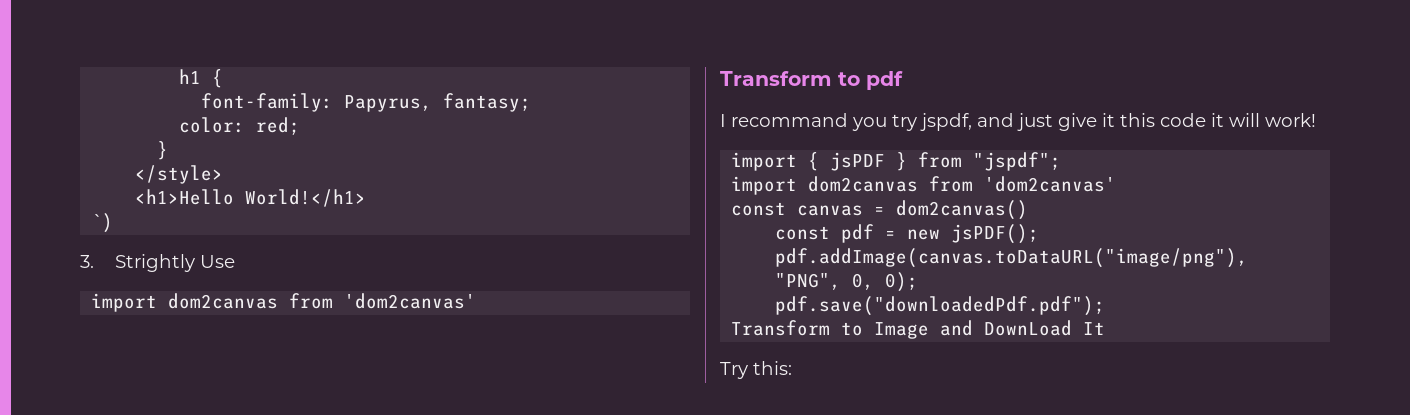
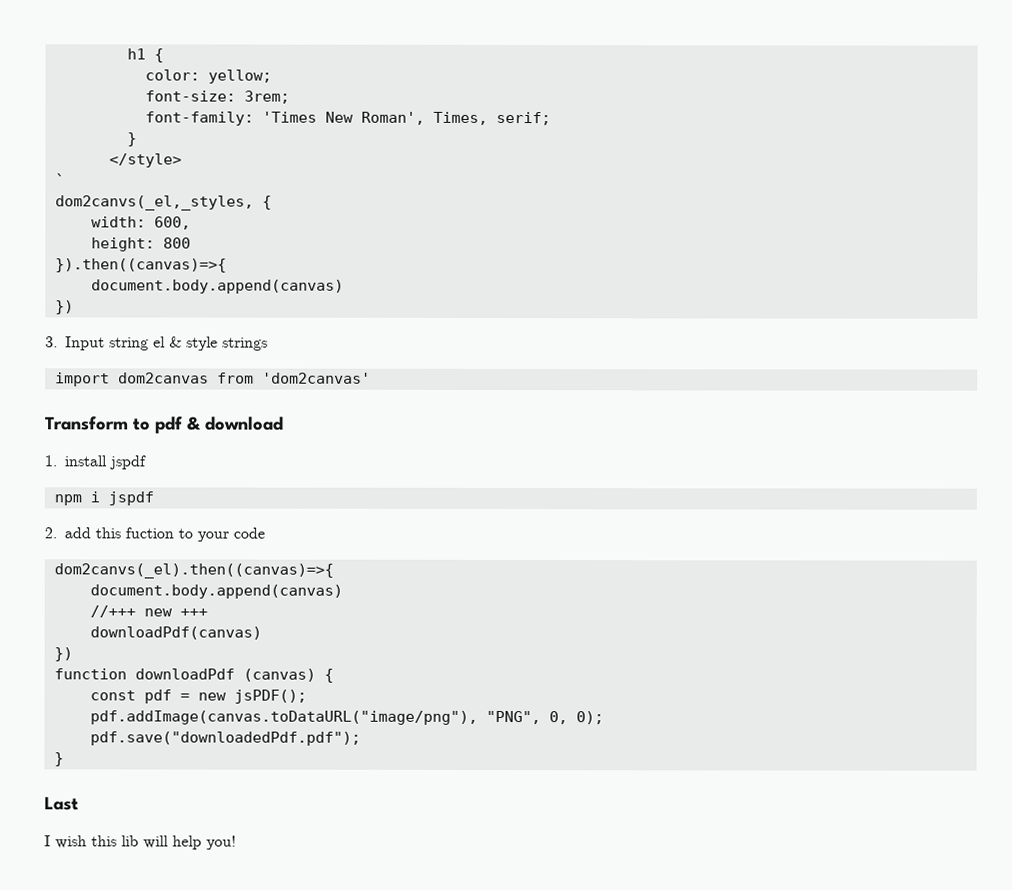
[201,93,532,112] [179,117,301,135] [157,141,169,160] [135,165,224,184] [135,189,367,207] [91,213,114,233] [80,254,236,272] font-family: Papyrus, fantasy; // color: red; // } // </style> // <h1>Hello World!</h1> // `) // 3. Strightly Use -> [144,69,272,84] [144,90,290,104] [144,111,551,126] [126,132,137,147] [108,153,182,168] [54,173,65,186] [54,195,272,211] [90,216,191,230] [90,237,191,252] [54,258,227,273] [90,279,344,294] [54,300,74,315] [45,336,268,351] color: yellow; // font-size: 3rem; // font-family: 'Times New Roman', Times, serif; // } // </style> // ` // dom2canvs(_el,_styles, { // width: 600, // height: 800 // }).then((canvas)=>{ // document.body.append(canvas) // }) // 3. Input string el & style strings
[720,113,1316,131] [731,152,1062,171] [731,176,1117,195] [731,200,1029,220] // I recommand you try jspdf, and just give it this code it will work! // import { jsPDF } from "jspdf"; // import dom2canvas from 'dom2canvas' // const canvas = dom2canvas() -> [187,416,284,431] [44,455,146,470] [53,491,154,506] [44,527,265,542] [53,563,334,579] [89,584,343,599] [89,605,208,618] [89,626,262,640] [53,647,73,662] [53,668,334,683] & download // 1. install jspdf // npm i jspdf // 2. add this fuction to your code // dom2canvs(_el).then((canvas)=>{ // document.body.append(canvas) // //+++ new +++ // downloadPdf(canvas) // }) // function downloadPdf (canvas) {
[731,320,1106,339] [720,361,792,379] Transform to Image and DownLoad It // Try this: -> [53,752,64,767] [44,796,79,811] [44,835,236,850] } // Last // I wish this lib will help you!

